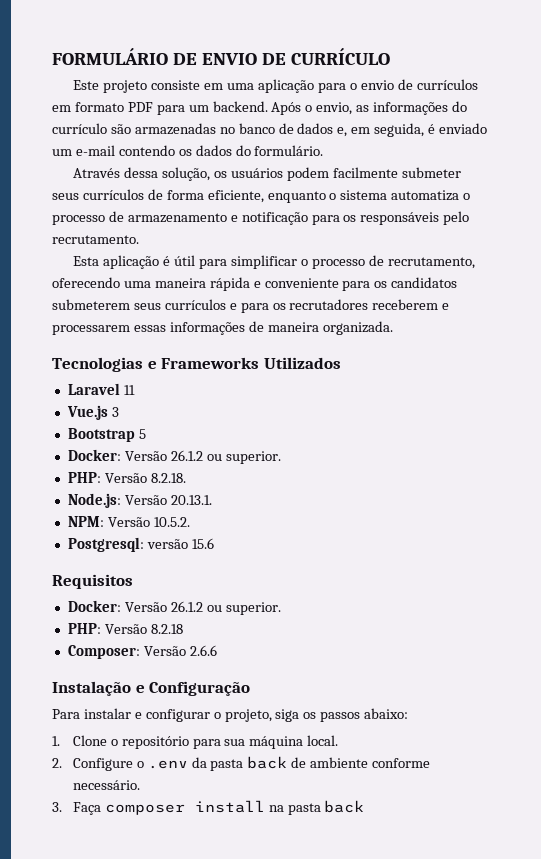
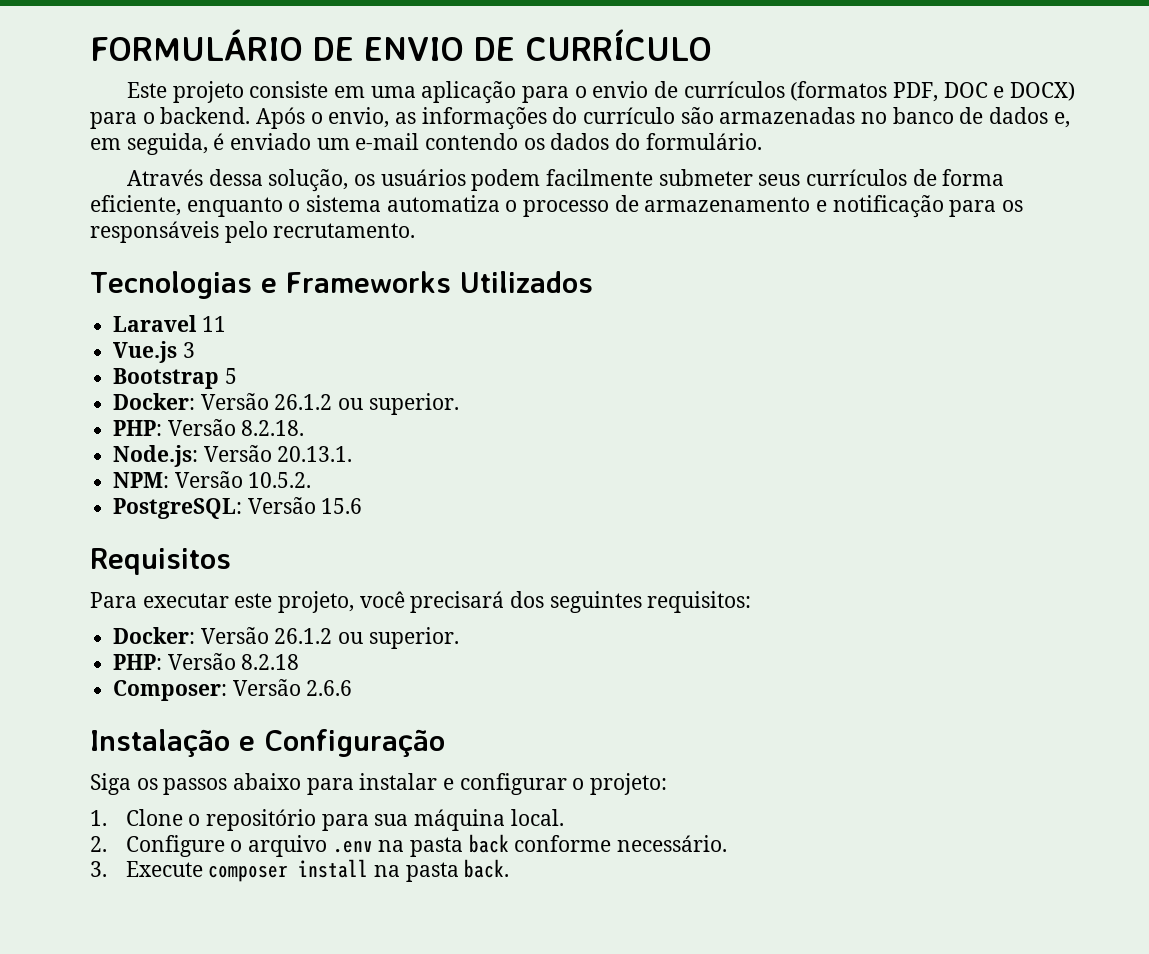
[52,102,209,115] em formato PDF para um -> [790,81,1075,102] [90,112,155,129] (formatos PDF, DOC e DOCX) para o
[73,255,475,269] [52,277,458,291] [52,299,450,313] [52,321,393,335] // Esta aplicação é útil para simplificar o processo de recrutamento, oferecendo uma maneira rápida e conveniente para os candidatos submeterem seus currículos e para os recrutadores receberem e processarem essas informações de maneira organizada. -> (416, 230) none
[67,537,188,552] Postgresql: versão -> [113,497,316,519] PostgreSQL: Versão
(133, 581) none -> [90,591,752,613] // Para executar este projeto, você precisará dos seguintes requisitos:
[52,708,409,722] Para instalar e configurar o projeto, siga os passos abaixo: -> [90,773,668,795] Siga os passos abaixo para instalar e configurar o projeto:
[147,756,369,771] .env da pasta back de ambiente -> [248,834,509,857] arquivo .env na pasta back
[72,802,101,815] Faça -> [125,861,203,877] Execute
[324,800,365,813] back -> [464,859,510,878] back.

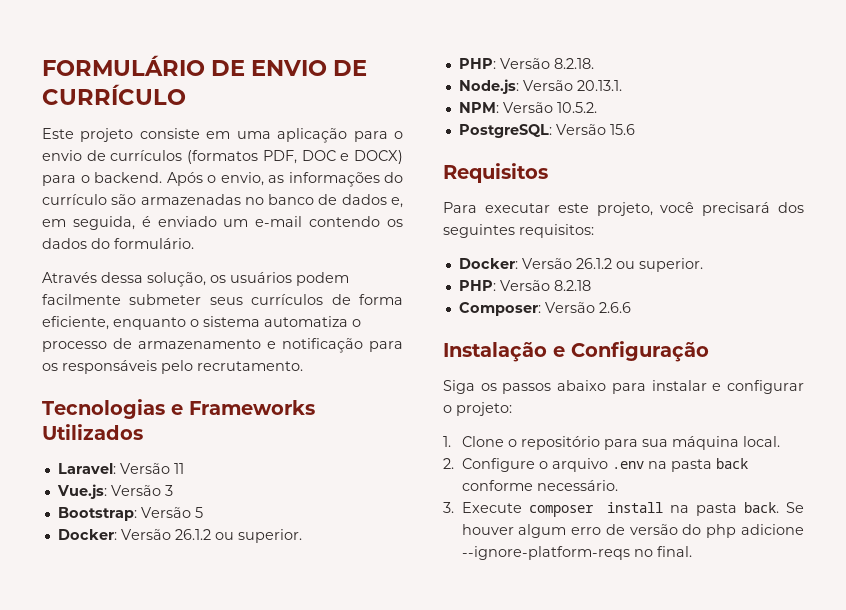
[113,315,198,332] Laravel -> [57,463,170,474] Laravel: Versão
[113,341,178,363] Vue.js -> [56,484,161,499] Vue.js: Versão
[113,368,220,389] Bootstrap -> [57,507,191,521] Bootstrap: Versão
(510, 868) none -> [786,502,804,513] [461,524,804,538] [461,546,692,560] Se houver algum erro de versão do php adicione --ignore-platform-reqs no final.

